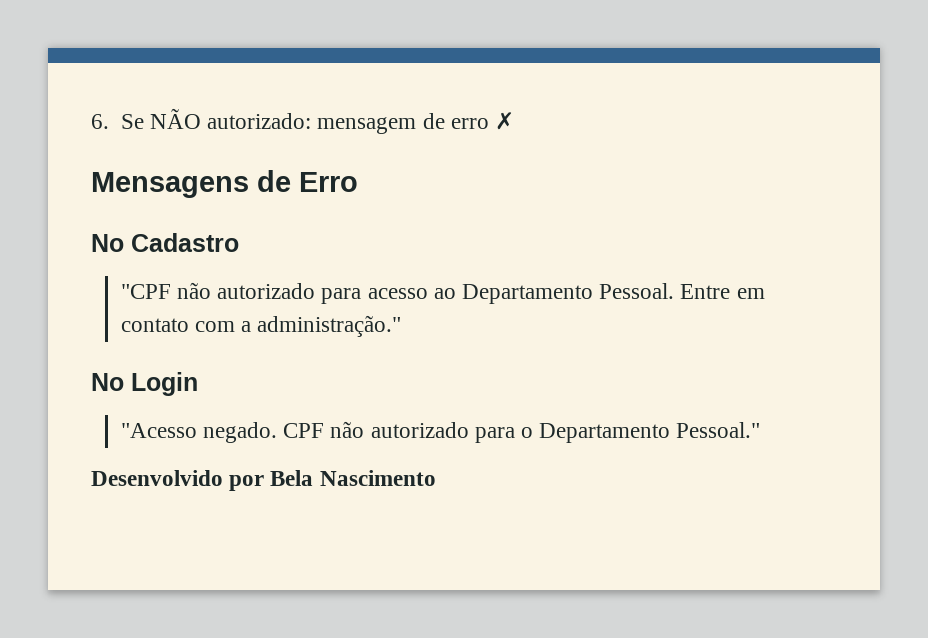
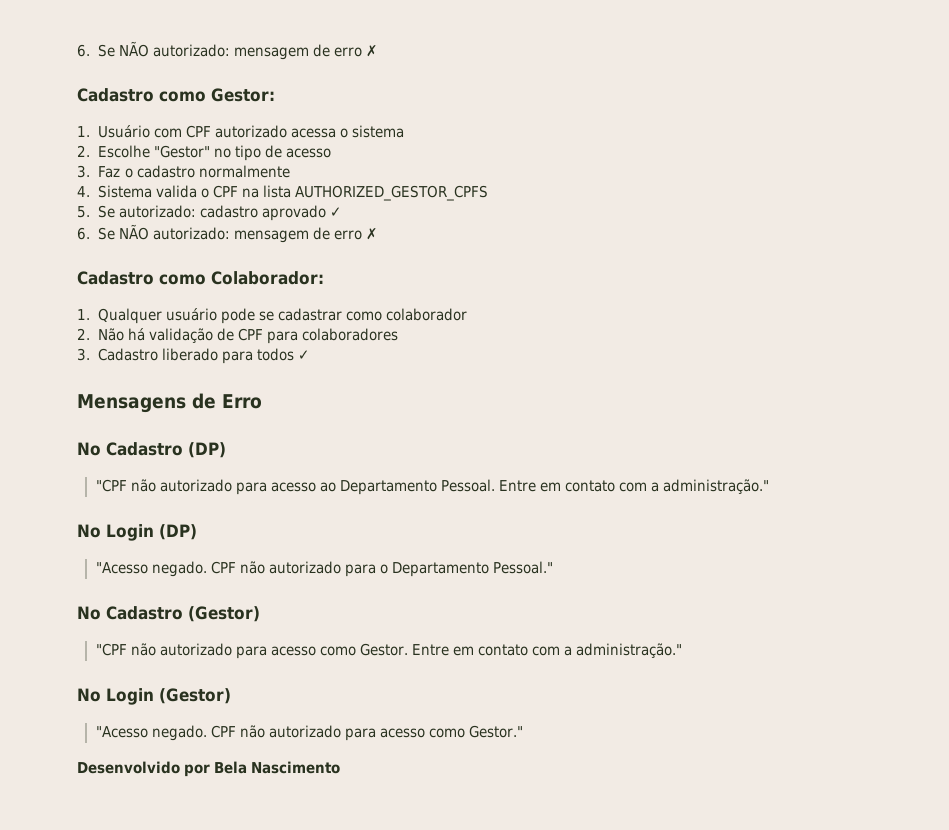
[91,108,514,134] 6. Se NÃO autorizado: mensagem de erro ✗ -> [77,41,377,60] [77,88,275,102] [77,125,404,138] [77,145,331,161] [77,165,290,178] [77,185,488,201] [77,205,341,221] [77,224,377,243] [77,271,324,285] [77,308,467,324] [77,328,398,344] [77,348,309,364] 6. Se NÃO autorizado: mensagem de erro ✗ // Cadastro como Gestor: // 1. Usuário com CPF autorizado acessa o sistema // 2. Escolhe "Gestor" no tipo de acesso // 3. Faz o cadastro normalmente // 4. Sistema valida o CPF na lista AUTHORIZED_GESTOR_CPFS // 5. Se autorizado: cadastro aprovado ✓ // 6. Se NÃO autorizado: mensagem de erro ✗ // Cadastro como Colaborador: // 1. Qualquer usuário pode se cadastrar como colaborador // 2. Não há validação de CPF para colaboradores // 3. Cadastro liberado para todos ✓
(239, 242) none -> [188,442,226,458] (DP)
(198, 384) none -> [159,524,197,540] (DP)
(761, 430) none -> [77,606,260,622] [95,643,683,659] [77,688,231,705] [95,725,523,741] // No Cadastro (Gestor) // "CPF não autorizado para acesso como Gestor. Entre em contato com a administração." // No Login (Gestor) // "Acesso negado. CPF não autorizado para acesso como Gestor."

